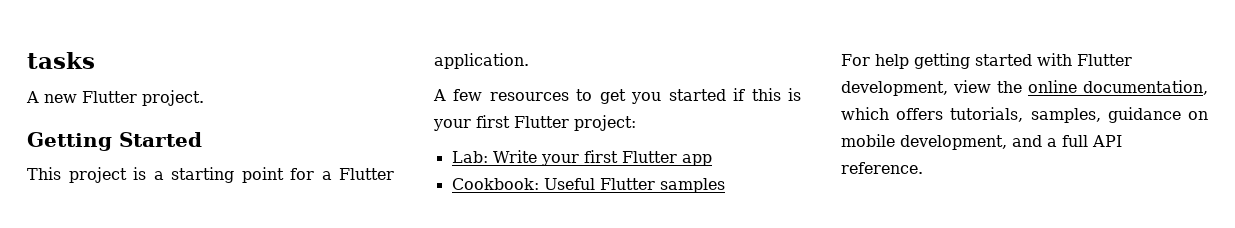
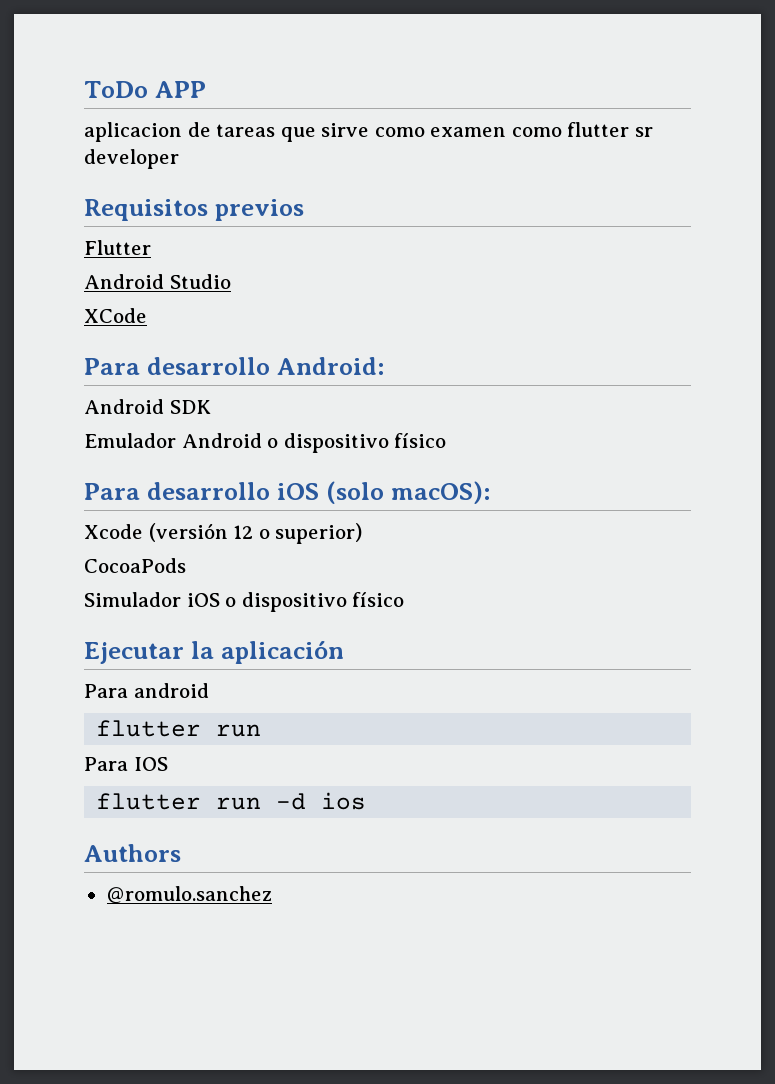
[27,52,95,69] [26,90,204,106] [27,132,202,151] [27,167,394,183] [434,53,529,69] [433,88,802,104] [433,115,636,131] [451,150,712,166] [451,178,725,193] [841,53,1132,69] [841,80,1208,96] [841,107,1208,123] [841,134,1122,150] [841,162,923,174] tasks // A new Flutter project. // Getting Started // This project is a starting point for a Flutter application. // A few resources to get you started if this is your first Flutter project: // Lab: Write your first Flutter app // Cookbook: Useful Flutter samples // For help getting started with Flutter development, view the online documentation, which offers tutorials, samples, guidance on mobile development, and a full API reference. -> [84,81,206,98] [84,122,653,142] [84,149,179,169] [84,199,304,221] [84,240,151,255] [84,274,231,289] [84,308,147,323] [84,357,385,375] [84,399,211,414] [84,433,447,453] [84,481,491,504] [84,523,363,544] [84,558,186,573] [84,592,405,612] [84,640,344,664] [84,683,209,698] [96,720,262,737] [84,757,168,771] [96,792,367,810] [84,844,181,862] [106,886,272,904] ToDo APP // aplicacion de tareas que sirve como examen como flutter sr developer // Requisitos previos // Flutter // Android Studio // XCode // Para desarrollo Android: // Android SDK // Emulador Android o dispositivo físico // Para desarrollo iOS (solo macOS): // Xcode (versión 12 o superior) // CocoaPods // Simulador iOS o dispositivo físico // Ejecutar la aplicación // Para android // flutter run // Para IOS // flutter run -d ios // Authors // @romulo.sanchez

